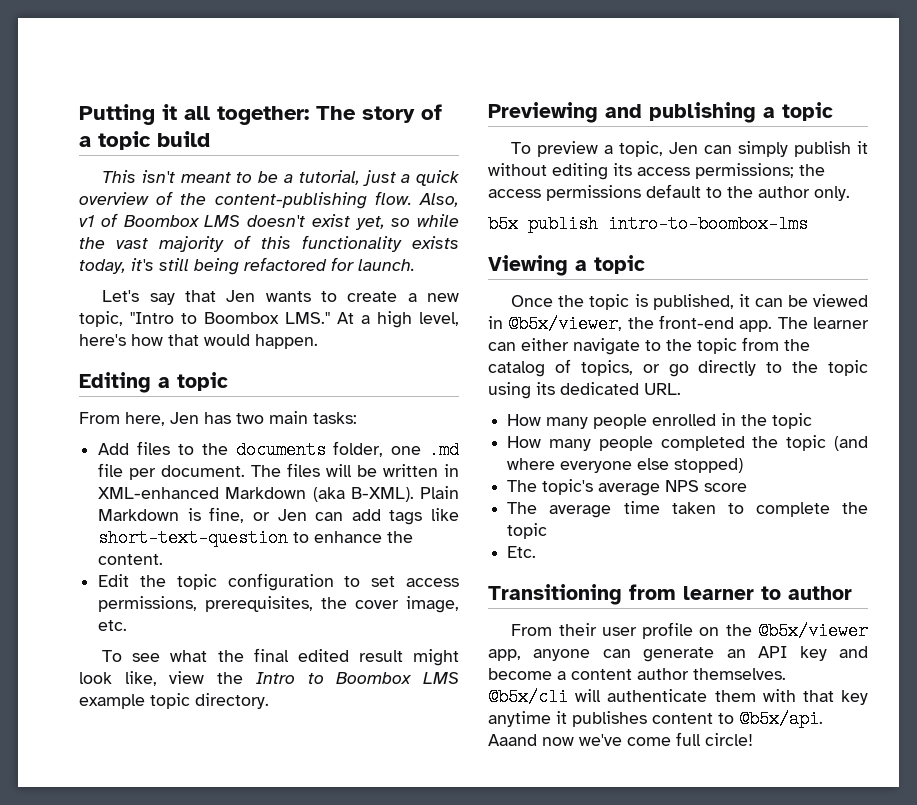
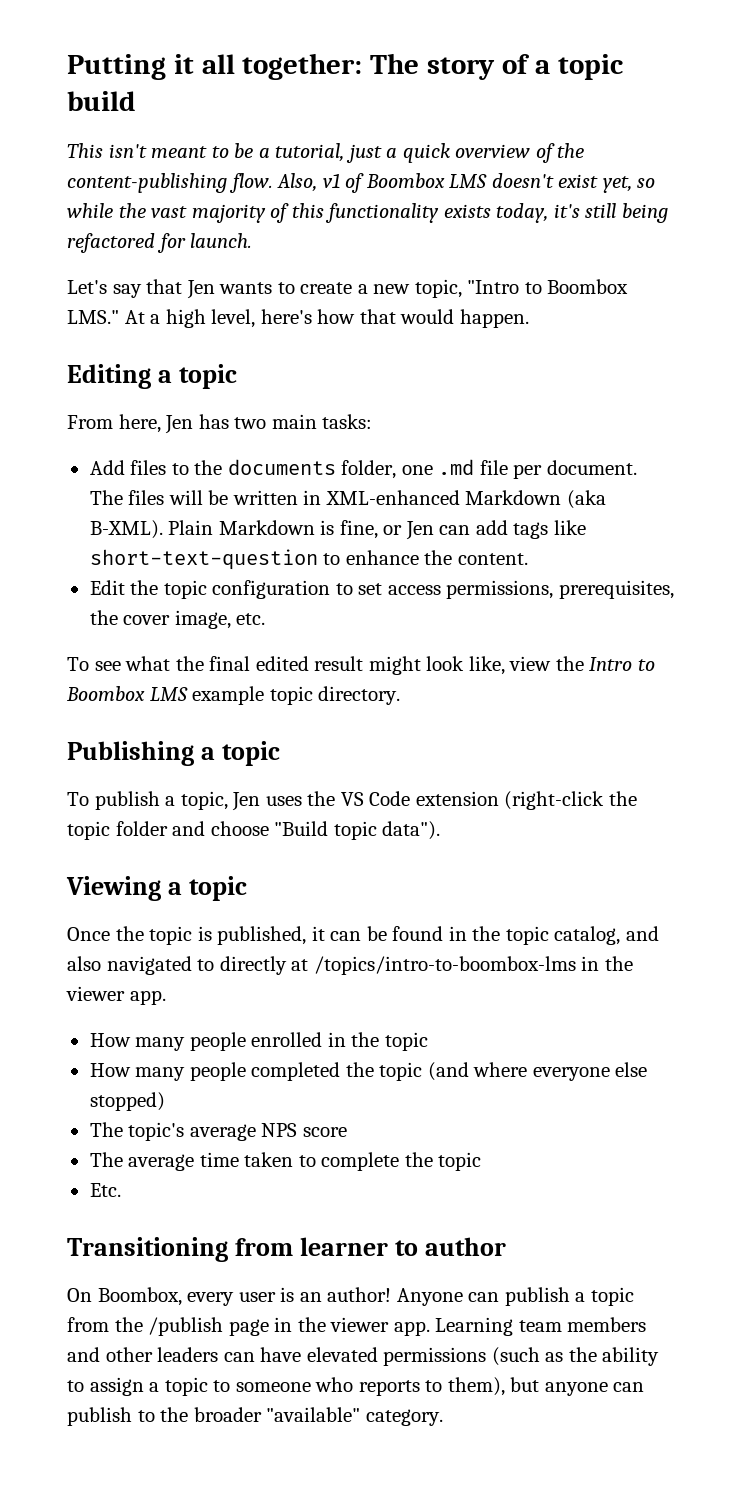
[488,102,756,123] Previewing and publishing -> [67,741,194,766] Publishing
[537,141,599,157] preview -> [94,791,160,810] publish
[704,141,868,157] [488,163,825,180] [488,184,850,201] [488,215,808,233] can simply publish it without editing its access permissions; the access permissions default to the author only. // b5x publish intro-to-boombox-lms -> [265,791,637,810] [67,821,441,840] uses the VS Code extension (right-click the topic folder and choose "Build topic data").
[813,294,868,307] [488,315,869,333] [488,337,810,355] [488,359,868,377] [488,382,681,399] viewed in @b5x/viewer, the front-end app. The learner can either navigate to the topic from the catalog of topics, or go directly to the topic using its dedicated URL. -> [392,926,659,945] [67,956,633,975] [66,986,166,1005] found in the topic catalog, and also navigated to directly at /topics/intro-to-boombox-lms in the viewer app.
[511,622,868,640] [488,646,868,662] [488,668,786,680] [488,688,868,706] [488,710,823,728] [488,732,753,746] From their user profile on the @b5x/viewer app, anyone can generate an API key and become a content author themselves. @b5x/cli will authenticate them with that key anytime it publishes content to @b5x/api. Aaand now we've come full circle! -> [67,1287,634,1306] [67,1317,647,1336] [67,1347,660,1366] [67,1377,645,1396] [67,1407,443,1426] On Boombox, every user is an author! Anyone can publish a topic from the /publish page in the viewer app. Learning team members and other leaders can have elevated permissions (such as the ability to assign a topic to someone who reports to them), but anyone can publish to the broader "available" category.

